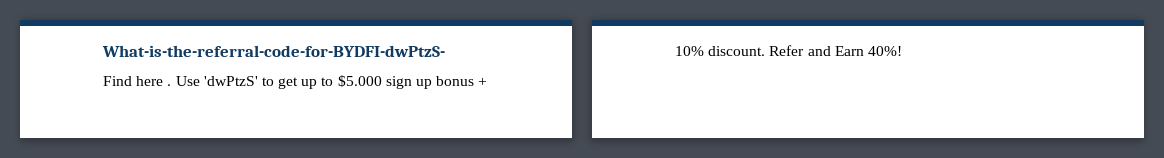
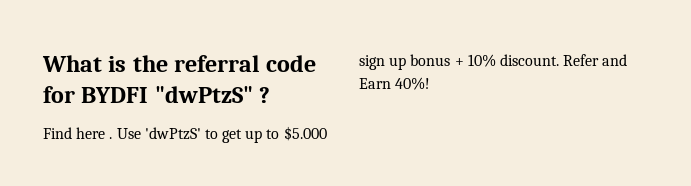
[102,45,445,57] What-is-the-referral-code-for-BYDFI-dwPtzS- -> [42,55,316,72] [43,86,271,103] What is the referral code for BYDFI "dwPtzS" ?

